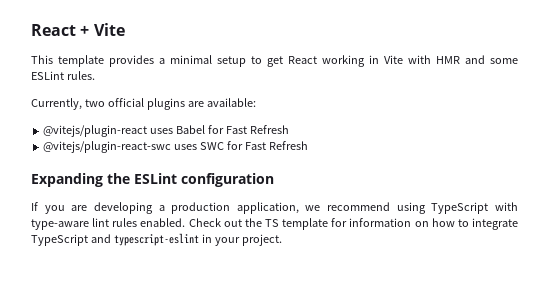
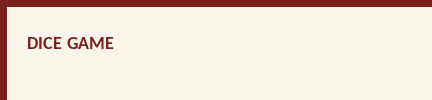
[31,23,125,36] [31,55,518,67] [31,71,95,80] [31,98,256,110] [43,125,289,137] [43,141,308,153] [31,173,274,187] [31,202,518,214] [31,218,519,230] [31,233,282,246] React + Vite // This template provides a minimal setup to get React working in Vite with HMR and some ESLint rules. // Currently, two official plugins are available: // @vitejs/plugin-react uses Babel for Fast Refresh // @vitejs/plugin-react-swc uses SWC for Fast Refresh // Expanding the ESLint configuration // If you are developing a production application, we recommend using TypeScript with type-aware lint rules enabled. Check out the TS template for information on how to integrate TypeScript and typescript-eslint in your project. -> [27,37,114,49] DICE GAME

